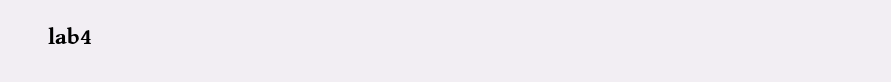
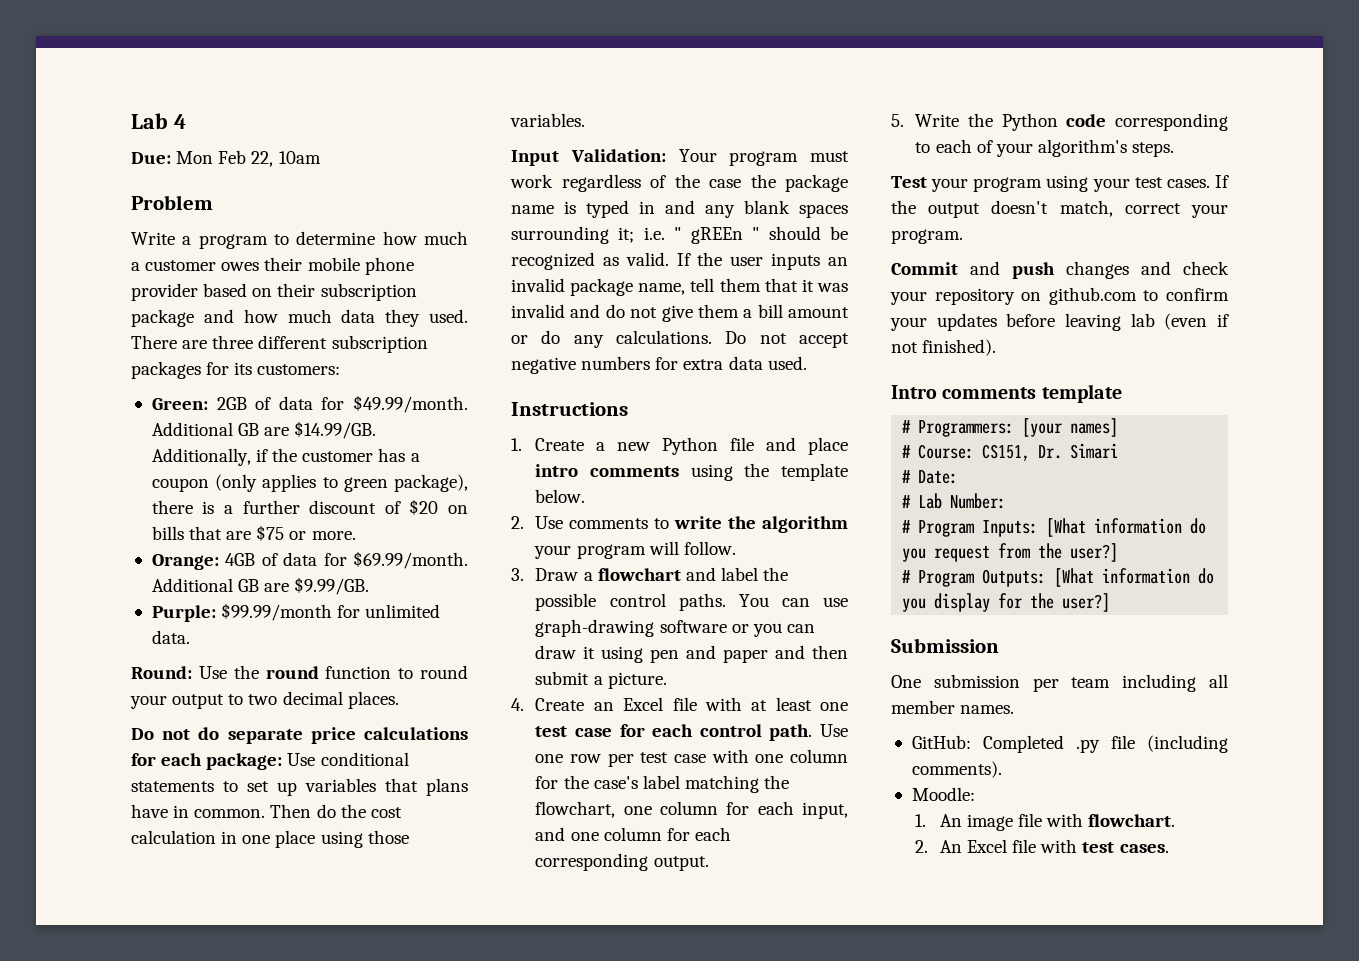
[48,27,92,44] lab4 -> [131,113,186,129] [131,150,321,167] [131,195,213,210] [131,231,469,249] [131,257,414,275] [131,283,417,301] [131,309,468,327] [131,335,428,353] [131,361,341,379] [151,395,468,413] [151,421,377,439] [151,448,420,466] [151,474,469,492] [151,499,468,515] [151,525,356,541] [151,551,469,570] [151,577,370,595] [151,603,441,622] [151,630,190,644] [131,665,468,679] [130,691,399,709] [131,727,469,744] [131,752,409,770] [131,778,468,796] [131,804,402,818] [131,830,409,848] [510,113,585,127] [511,149,849,166] [510,174,848,192] [511,200,848,218] [511,226,848,244] [511,252,848,270] [511,278,848,296] [511,304,849,322] [511,330,849,348] [511,356,807,374] [511,402,628,416] [511,437,848,455] [535,463,848,481] [535,489,586,503] [511,516,848,533] [534,541,736,559] [511,567,789,581] [535,593,848,611] [535,619,816,637] [535,645,848,663] [535,671,667,689] [511,697,848,711] [535,724,848,741] [535,749,848,767] [535,775,790,793] [535,801,848,819] [535,827,732,841] [535,853,709,871] [891,113,1228,131] [915,139,1175,157] [891,175,1229,192] [891,200,1228,218] [891,229,963,244] [891,261,1229,279] [890,287,1229,305] [890,313,1229,331] [891,339,997,356] [891,384,1122,403] [902,418,1119,437] [902,443,1119,461] [902,470,959,484] [902,493,1007,509] [902,518,1207,537] [902,543,1119,562] [902,568,1215,587] [902,593,1111,612] [891,638,999,653] [891,674,1228,692] [891,700,1015,714] [911,735,1228,753] [911,761,1002,778] [911,787,975,801] [915,813,1176,831] [915,839,1169,853] Lab 4 // Due: Mon Feb 22, 10am // Problem // Write a program to determine how much a customer owes their mobile phone provider based on their subscription package and how much data they used. There are three different subscription packages for its customers: // Green: 2GB of data for $49.99/month. Additional GB are $14.99/GB. Additionally, if the customer has a coupon (only applies to green package), there is a further discount of $20 on bills that are $75 or more. // Orange: 4GB of data for $69.99/month. Additional GB are $9.99/GB. // Purple: $99.99/month for unlimited data. // Round: Use the round function to round your output to two decimal places. // Do not do separate price calculations for each package: Use conditional statements to set up variables that plans have in common. Then do the cost calculation in one place using those variables. // Input Validation: Your program must work regardless of the case the package name is typed in and any blank spaces surrounding it; i.e. " gREEn " should be recognized as valid. If the user inputs an invalid package name, tell them that it was invalid and do not give them a bill amount or do any calculations. Do not accept negative numbers for extra data used. // Instructions // 1. Create a new Python file and place intro comments using the template below. // 2. Use comments to write the algorithm your program will follow. // 3. Draw a flowchart and label the possible control paths. You can use graph-drawing software or you can draw it using pen and paper and then submit a picture. // 4. Create an Excel file with at least one test case for each control path. Use one row per test case with one column for the case's label matching the flowchart, one column for each input, and one column for each corresponding output. // 5. Write the Python code corresponding to each of your algorithm's steps. // Test your program using your test cases. If the output doesn't match, correct your program. // Commit and push changes and check your repository on github.com to confirm your updates before leaving lab (even if not finished). // Intro comments template // # Programmers: [your names] // # Course: CS151, Dr. Simari // # Date: // # Lab Number: // # Program Inputs: [What information do you request from the user?] // # Program Outputs: [What information do you display for the user?] // Submission // One submission per team including all member names. // GitHub: Completed .py file (including comments). // Moodle: // 1. An image file with flowchart. // 2. An Excel file with test cases.

